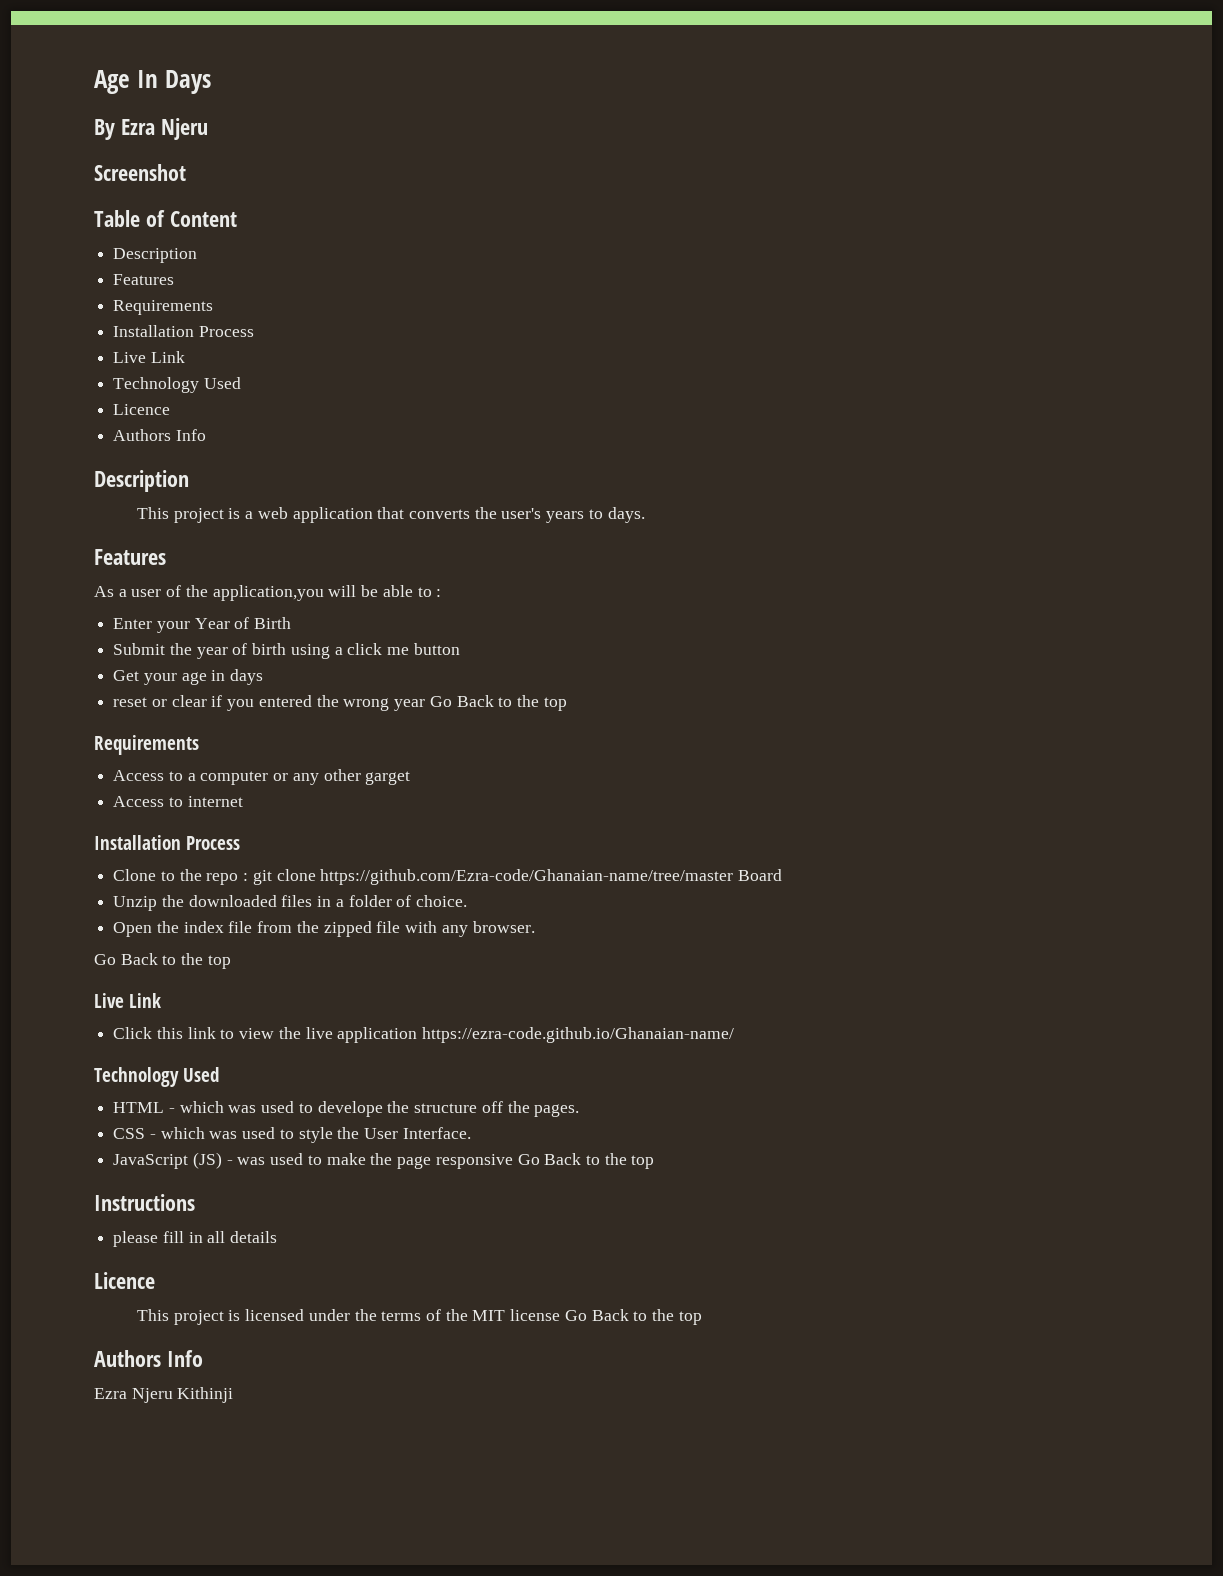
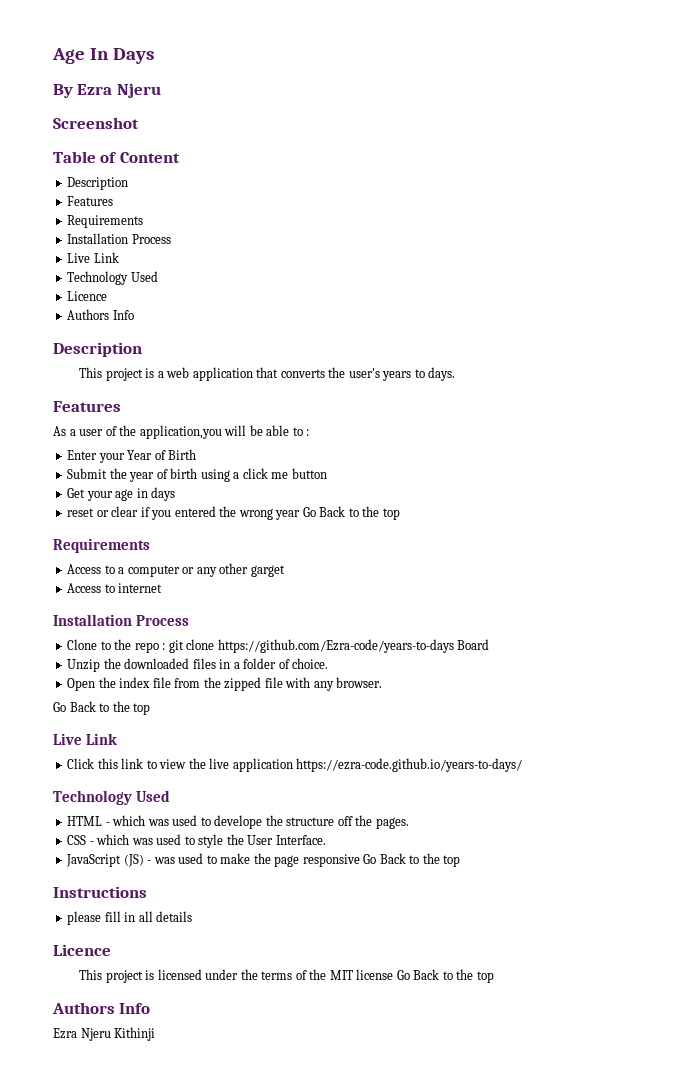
[320,869,734,885] https://github.com/Ezra-code/Ghanaian-name/tree/master -> [217,639,454,653] https://github.com/Ezra-code/years-to-days
[422,1027,735,1043] https://ezra-code.github.io/Ghanaian-name/ -> [296,758,523,772] https://ezra-code.github.io/years-to-days/

